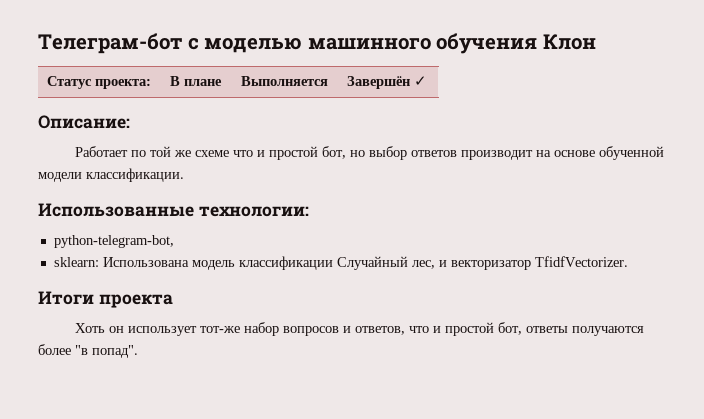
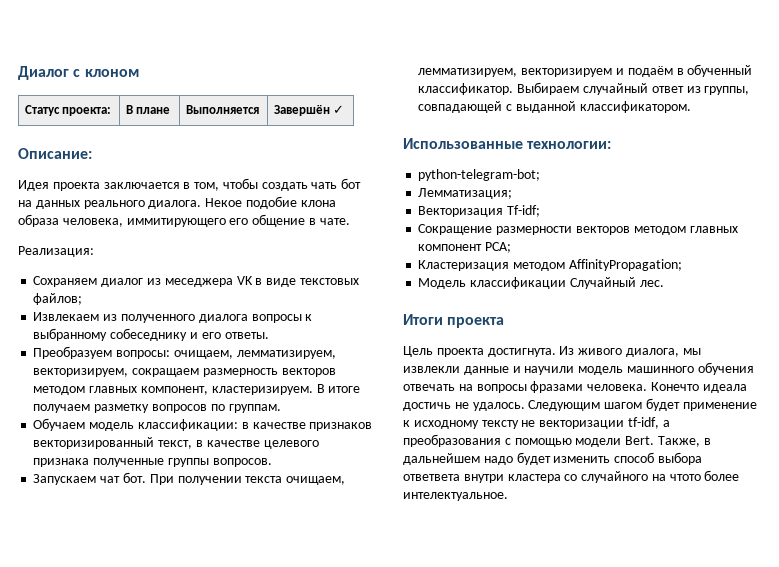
[38,33,596,54] Телеграм-бот с моделью машинного обучения Клон -> [18,66,139,80] Диалог с клоном
[74,146,664,160] [38,168,184,182] [38,203,309,217] [53,235,174,248] [53,256,628,270] [38,291,173,308] [74,322,644,336] [38,344,138,358] Работает по той же схеме что и простой бот, но выбор ответов производит на основе обученной модели классификации. // Использованные технологии: // python-telegram-bot, // sklearn: Использована модель классификации Случайный лес, и векторизатор TfidfVectorizer. // Итоги проекта // Хоть он использует тот-же набор вопросов и ответов, что и простой бот, ответы получаются более "в попад". -> [18,178,362,191] [18,196,336,209] [18,214,350,227] [18,246,94,257] [33,276,359,287] [33,293,83,305] [33,312,313,323] [33,328,269,341] [33,346,336,359] [33,368,336,377] [33,384,361,395] [33,404,281,413] [33,418,373,431] [33,437,319,449] [33,458,272,467] [33,472,346,485] [418,64,753,77] [418,82,750,95] [418,101,691,113] [403,138,612,149] [418,169,541,181] [418,188,513,199] [418,205,541,217] [418,224,738,235] [418,242,512,253] [418,259,682,271] [418,277,664,289] [403,314,505,328] [403,346,701,357] [403,362,754,375] [403,381,747,393] [403,398,757,411] [403,417,670,429] [403,434,711,447] [403,452,702,465] [403,470,740,483] [403,492,508,501] Идея проекта заключается в том, чтобы создать чать бот на данных реального диалога. Некое подобие клона образа человека, иммитирующего его общение в чате. // Реализация: // Сохраняем диалог из меседжера VK в виде текстовых файлов; // Извлекаем из полученного диалога вопросы к выбранному собеседнику и его ответы. // Преобразуем вопросы: очищаем, лемматизируем, векторизируем, сокращаем размерность векторов методом главных компонент, кластеризируем. В итоге получаем разметку вопросов по группам. // Обучаем модель классификации: в качестве признаков векторизированный текст, в качестве целевого признака полученные группы вопросов. // Запускаем чат бот. При получении текста очищаем, лемматизируем, векторизируем и подаём в обученный классификатор. Выбираем случайный ответ из группы, совпадающей с выданной классификатором. // Использованные технологии: // python-telegram-bot; // Лемматизация; // Векторизация Tf-idf; // Сокращение размерности векторов методом главных компонент PCA; // Кластеризация методом AffinityPropagation; // Модель классификации Случайный лес. // Итоги проекта // Цель проекта достигнута. Из живого диалога, мы извлекли данные и научили модель машинного обучения отвечать на вопросы фразами человека. Конечто идеала достичь не удалось. Следующим шагом будет применение к исходному тексту не векторизации tf-idf, а преобразования с помощью модели Bert. Также, в дальнейшем надо будет изменить способ выбора ответвета внутри кластера со случайного на чтото более интелектуальное.

